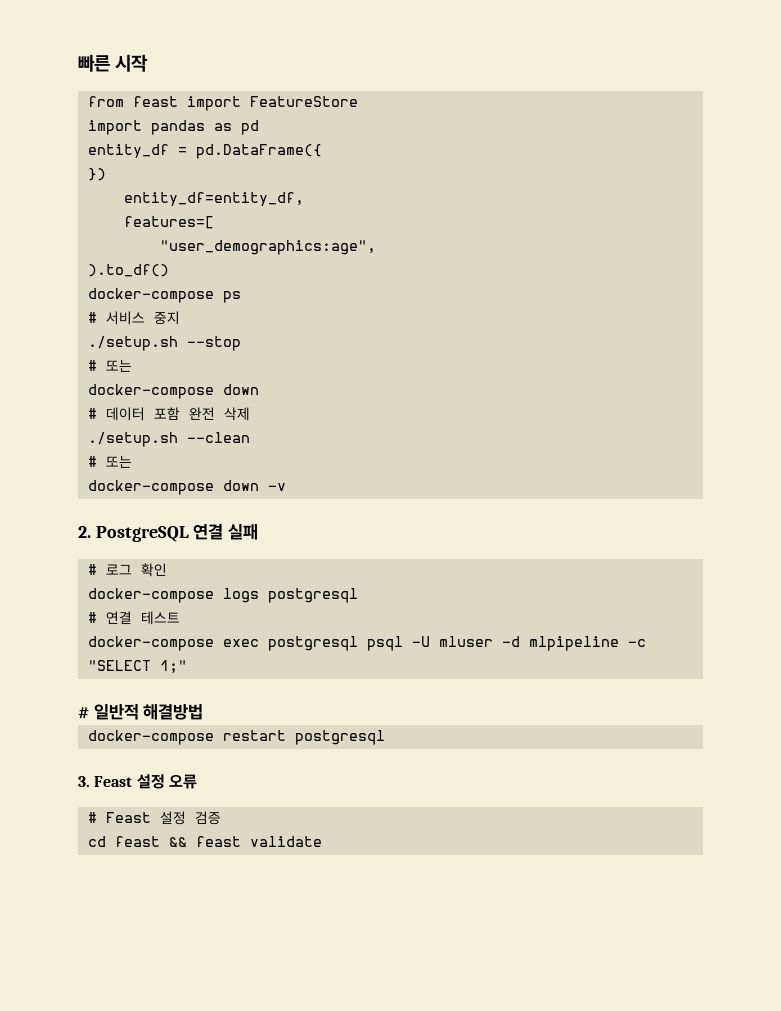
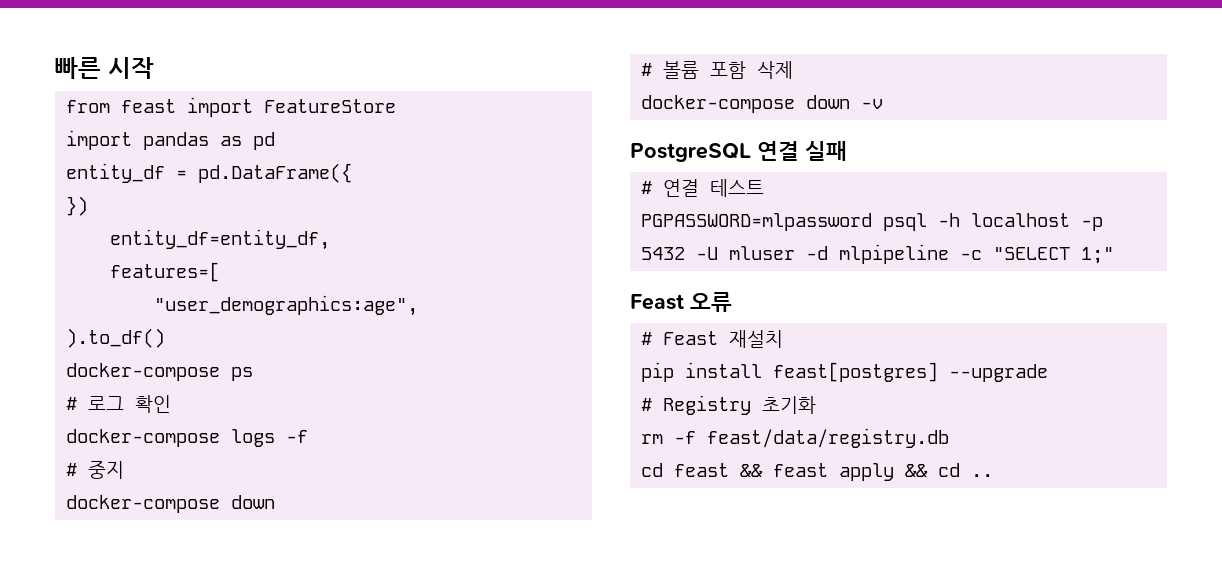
[106,311,181,325] [88,336,242,351] [88,360,133,372] 서비스 중지 // ./setup.sh --stop // # 또는 -> [88,395,172,413] [66,429,309,447] [66,461,125,479] 로그 확인 // docker-compose logs -f // # 중지
[106,407,251,421] [88,432,251,447] [88,456,133,468] 데이터 포함 완전 삭제 // ./setup.sh --clean // # 또는 -> [663,61,794,79] 볼륨 포함 삭제
[78,526,91,538] 2. -> (884, 104) none
[106,563,168,577] [88,588,359,603] [88,611,181,625] [88,636,404,651] 로그 확인 // docker-compose logs postgresql // # 연결 테스트 // docker-compose exec postgresql psql -> [663,179,765,197] [641,213,1104,231] [641,247,686,260] 연결 테스트 // PGPASSWORD=mlpassword psql -h localhost -p 5432
[78,704,204,720] [88,730,386,745] [78,774,197,789] [88,811,222,825] # 일반적 해결방법 // docker-compose restart postgresql // 3. Feast 설정 오류 // # Feast 설정 검증 -> [630,292,732,312] [641,330,784,348] [641,362,1049,382] [641,395,817,415] [641,428,950,448] Feast 오류 // # Feast 재설치 // pip install feast[postgres] --upgrade // # Registry 초기화 // rm -f feast/data/registry.db
[250,836,323,847] validate -> [839,463,994,481] apply && cd ..

